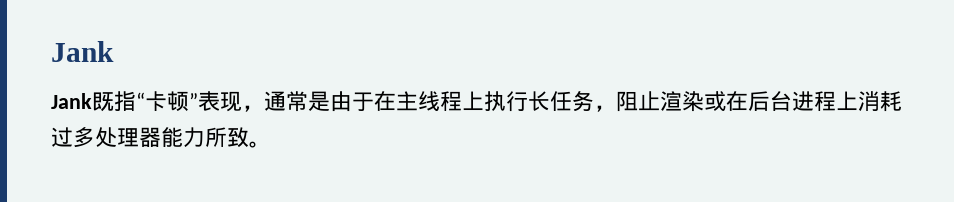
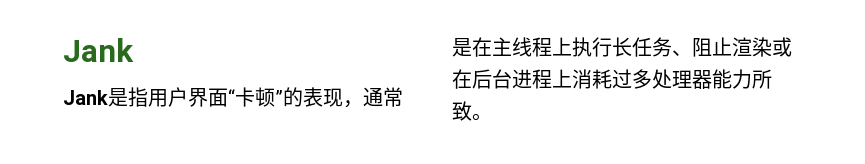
[92,91,136,112] 既指 -> [108,87,228,107] 是指用户界面
(198, 101) none -> [283,87,303,107] 的
[330,91,374,112] 由于 -> (472, 47) none
[594,105,616,112] ， -> [672,50,692,56] 、

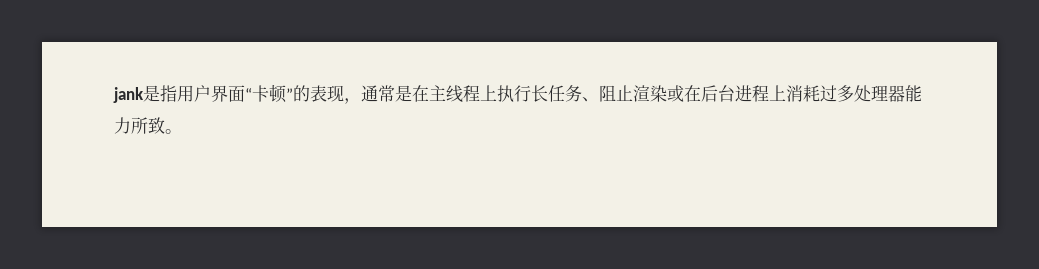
[63,38,134,62] [63,90,108,105] Jank // Jank -> [113,87,144,103] jank

